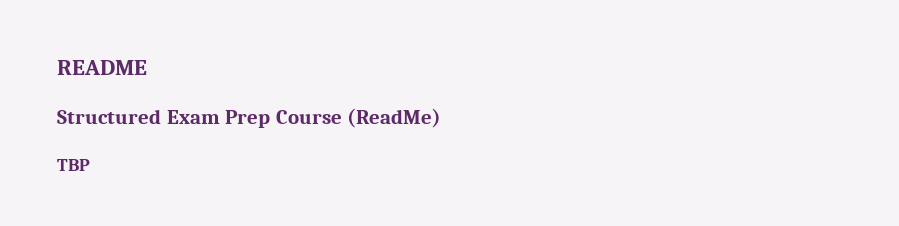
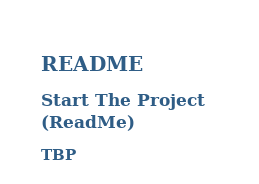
[57,109,342,128] Structured Exam Prep Course -> [41,93,205,110] Start The Project

